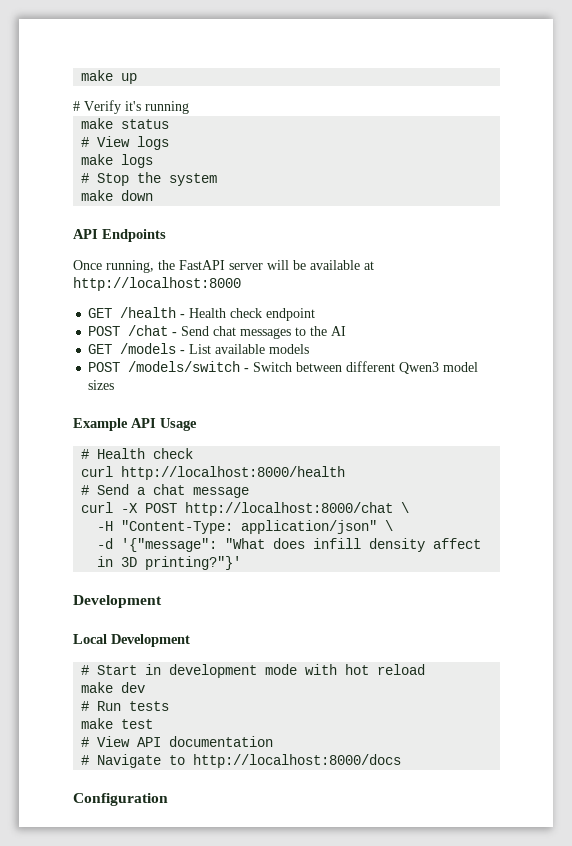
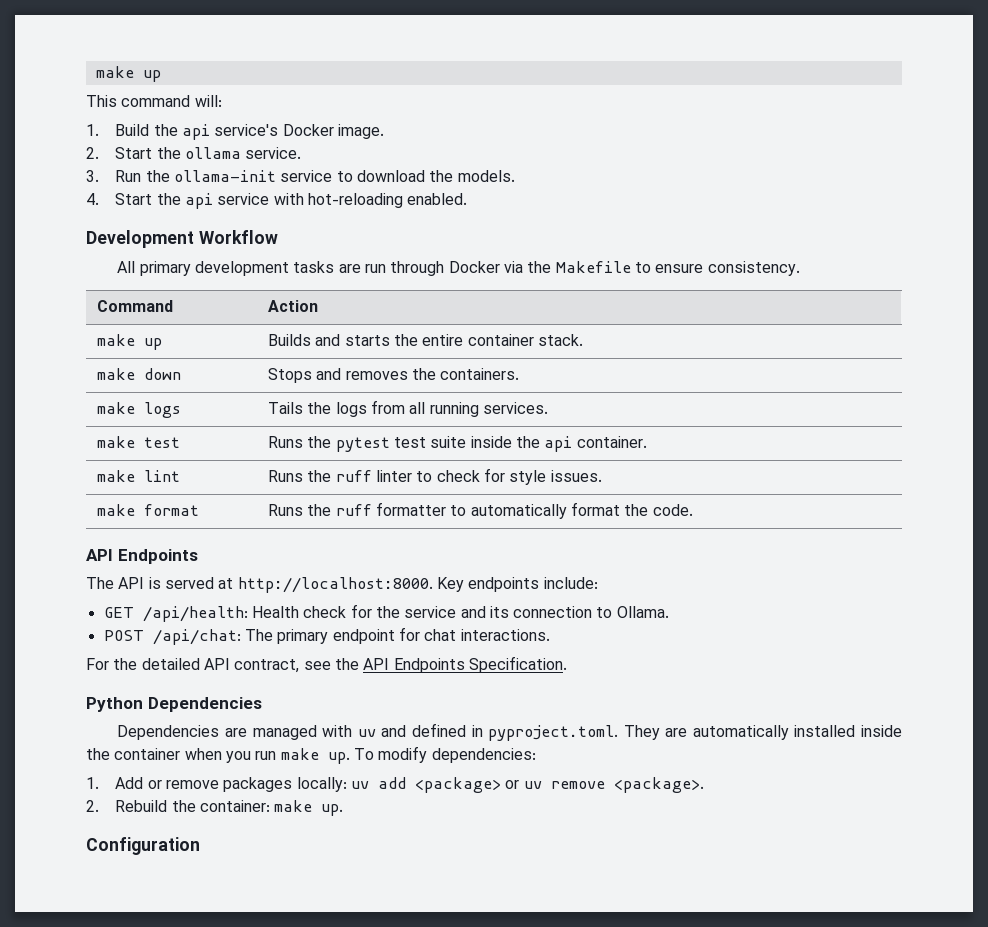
[73,100,189,114] [81,118,170,129] [81,136,170,150] [81,154,154,168] [81,172,218,186] [81,190,154,201] [73,229,166,242] [73,260,374,273] [73,277,241,291] [88,307,316,321] [88,325,347,339] [88,343,310,354] [88,361,479,374] [88,380,115,390] [73,418,197,431] [81,448,194,459] [81,466,346,480] [81,484,250,498] [81,502,410,516] [97,520,394,534] [97,538,482,552] [97,556,242,570] [73,595,162,608] [73,634,190,647] [81,664,426,678] [81,682,146,693] [81,701,170,711] [81,718,154,729] [81,736,274,747] [81,754,402,768] # Verify it's running // make status // # View logs // make logs // # Stop the system // make down // API Endpoints // Once running, the FastAPI server will be available at http://localhost:8000 // GET /health - Health check endpoint // POST /chat - Send chat messages to the AI // GET /models - List available models // POST /models/switch - Switch between different Qwen3 model sizes // Example API Usage // # Health check // curl http://localhost:8000/health // # Send a chat message // curl -X POST http://localhost:8000/chat \ // -H "Content-Type: application/json" \ // -d '{"message": "What does infill density affect in 3D printing?"}' // Development // Local Development // # Start in development mode with hot reload // make dev // # Run tests // make test // # View API documentation // # Navigate to http://localhost:8000/docs -> [86,95,222,107] [86,124,384,140] [86,147,302,159] [86,170,515,182] [86,193,468,209] [86,230,278,248] [117,261,800,276] [97,300,174,312] [268,300,319,312] [97,334,163,350] [268,334,583,346] [97,368,182,380] [268,368,520,383] [97,402,182,418] [268,400,548,417] [97,436,181,448] [268,436,647,452] [97,470,181,482] [268,468,602,485] [97,504,200,516] [268,502,693,519] [86,549,198,564] [86,577,598,593] [103,604,669,622] [103,627,550,645] [86,656,567,673] [86,697,262,712] [117,723,903,741] [86,746,536,764] [86,777,704,793] [86,800,344,816] This command will: // 1. Build the api service's Docker image. // 2. Start the ollama service. // 3. Run the ollama-init service to download the models. // 4. Start the api service with hot-reloading enabled. // Development Workflow // All primary development tasks are run through Docker via the Makefile to ensure consistency. // Command | Action // make up | Builds and starts the entire container stack. // make down | Stops and removes the containers. // make logs | Tails the logs from all running services. // make test | Runs the pytest test suite inside the api container. // make lint | Runs the ruff linter to check for style issues. // make format | Runs the ruff formatter to automatically format the code. // API Endpoints // The API is served at http://localhost:8000. Key endpoints include: // GET /api/health: Health check for the service and its connection to Ollama. // POST /api/chat: The primary endpoint for chat interactions. // For the detailed API contract, see the API Endpoints Specification. // Python Dependencies // Dependencies are managed with uv and defined in pyproject.toml. They are automatically installed inside the container when you run make up. To modify dependencies: // 1. Add or remove packages locally: uv add <package> or uv remove <package>. // 2. Rebuild the container: make up.

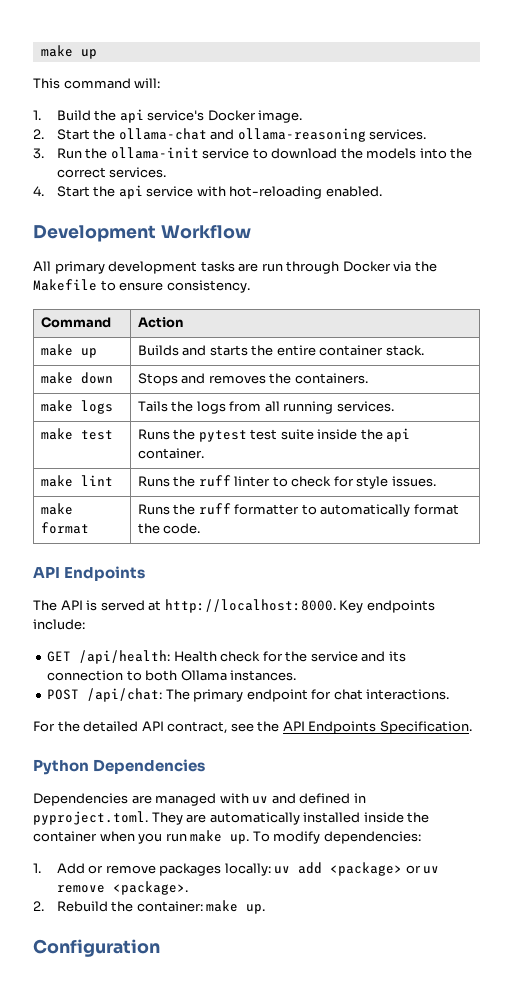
[185,147,302,159] ollama service. -> [118,128,427,142] ollama-chat and ollama-reasoning services.
[457,170,515,182] models. -> [366,148,473,159] [56,167,167,178] models into the correct services.
[616,606,669,618] Ollama. -> [145,670,297,681] both Ollama instances.

